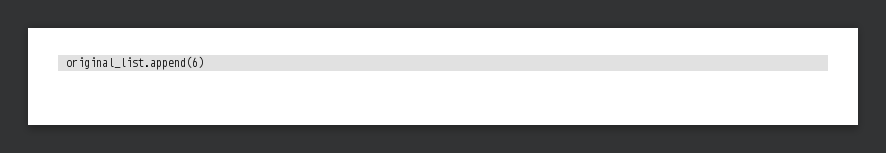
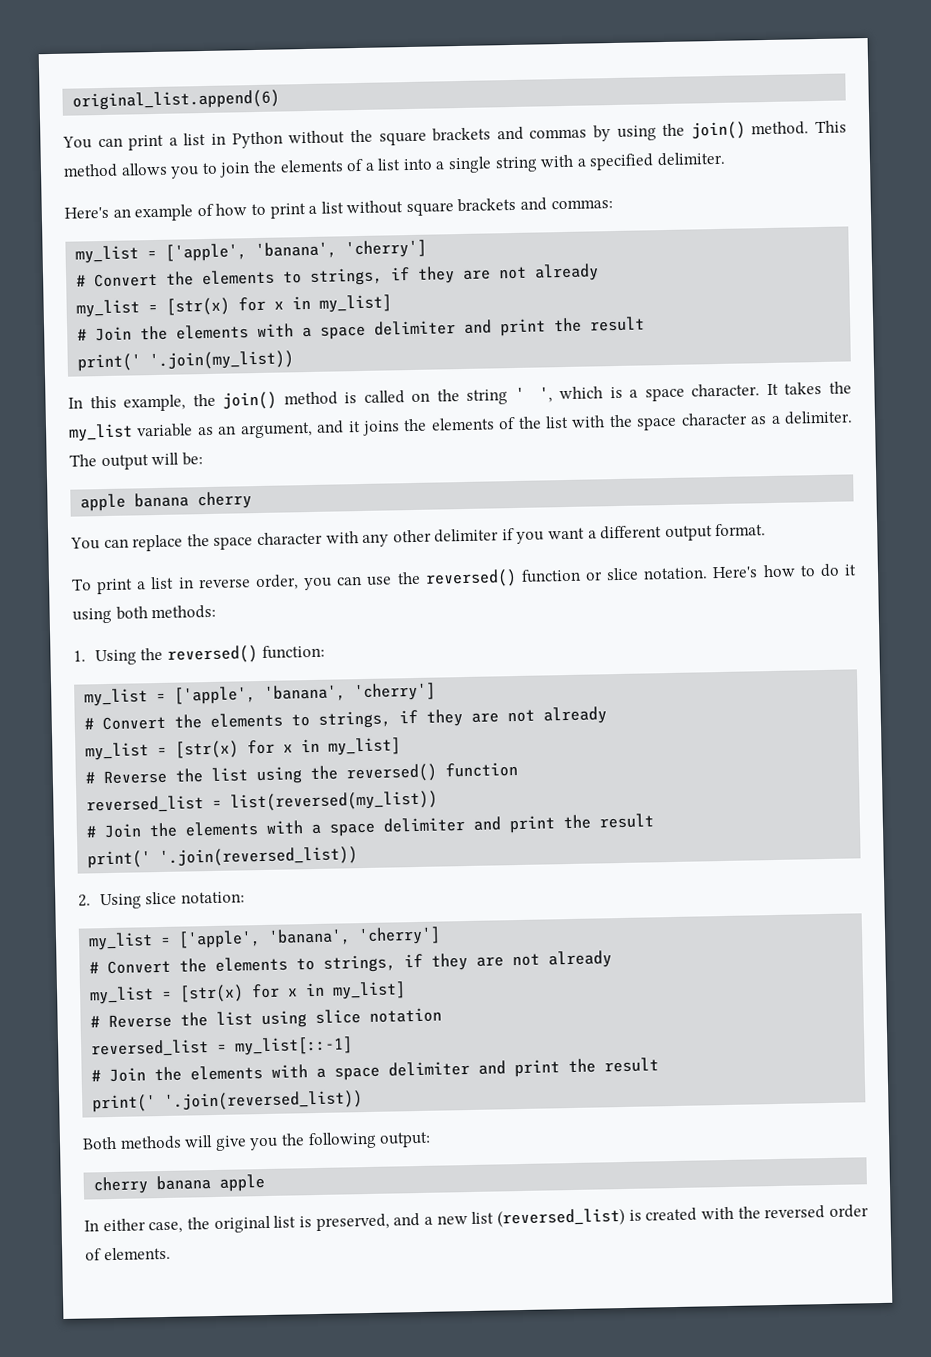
(204, 63) none -> [62,120,847,151] [63,151,727,179] [64,197,613,222] [75,239,428,264] [76,263,600,288] [76,294,393,318] [77,316,646,342] [77,350,295,372] [68,381,852,412] [68,410,854,442] [69,452,203,471] [80,491,253,512] [70,523,767,552] [71,563,857,595] [72,604,217,624] [73,644,325,666] [84,682,437,707] [84,706,608,731] [85,737,402,761] [85,761,519,785] [86,790,439,814] [86,813,655,839] [87,846,359,869] [78,891,245,910] [88,926,442,951] [89,950,613,975] [89,981,407,1005] [90,1007,443,1029] [91,1036,354,1058] [91,1057,660,1083] [92,1090,364,1113] [82,1131,432,1151] [93,1174,266,1195] [84,1204,869,1234] [85,1246,171,1261] // You can print a list in Python without the square brackets and commas by using the join() method. This method allows you to join the elements of a list into a single string with a specified delimiter. // Here's an example of how to print a list without square brackets and commas: // my_list = ['apple', 'banana', 'cherry'] // # Convert the elements to strings, if they are not already // my_list = [str(x) for x in my_list] // # Join the elements with a space delimiter and print the result // print(' '.join(my_list)) // In this example, the join() method is called on the string ' ', which is a space character. It takes the my_list variable as an argument, and it joins the elements of the list with the space character as a delimiter. The output will be: // apple banana cherry // You can replace the space character with any other delimiter if you want a different output format. // To print a list in reverse order, you can use the reversed() function or slice notation. Here's how to do it using both methods: // 1. Using the reversed() function: // my_list = ['apple', 'banana', 'cherry'] // # Convert the elements to strings, if they are not already // my_list = [str(x) for x in my_list] // # Reverse the list using the reversed() function // reversed_list = list(reversed(my_list)) // # Join the elements with a space delimiter and print the result // print(' '.join(reversed_list)) // 2. Using slice notation: // my_list = ['apple', 'banana', 'cherry'] // # Convert the elements to strings, if they are not already // my_list = [str(x) for x in my_list] // # Reverse the list using slice notation // reversed_list = my_list[::-1] // # Join the elements with a space delimiter and print the result // print(' '.join(reversed_list)) // Both methods will give you the following output: // cherry banana apple // In either case, the original list is preserved, and a new list (reversed_list) is created with the reversed order of elements.

